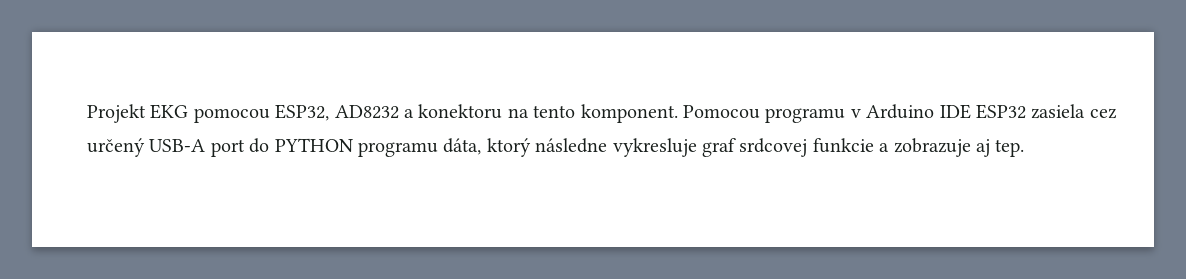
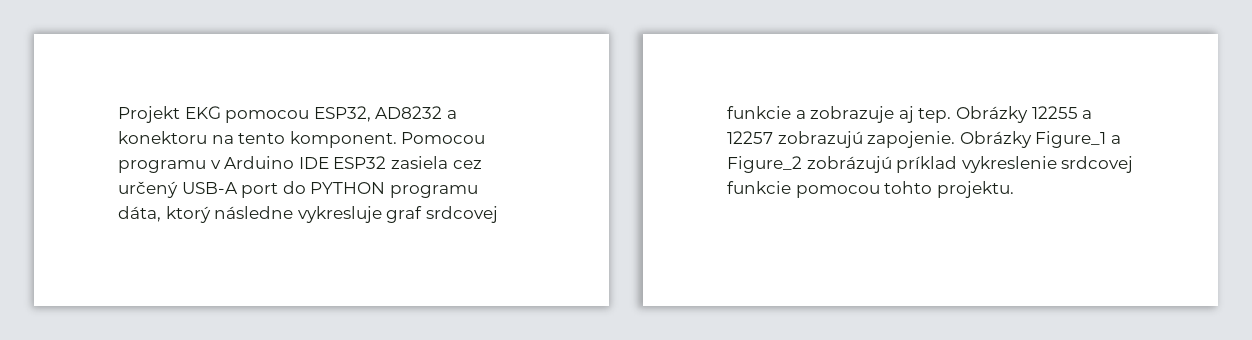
(1025, 148) none -> [955,106,1093,123] [727,131,1121,148] [727,156,1134,173] [727,181,1014,198] Obrázky 12255 a 12257 zobrazujú zapojenie. Obrázky Figure_1 a Figure_2 zobrázujú príklad vykreslenie srdcovej funkcie pomocou tohto projektu.

